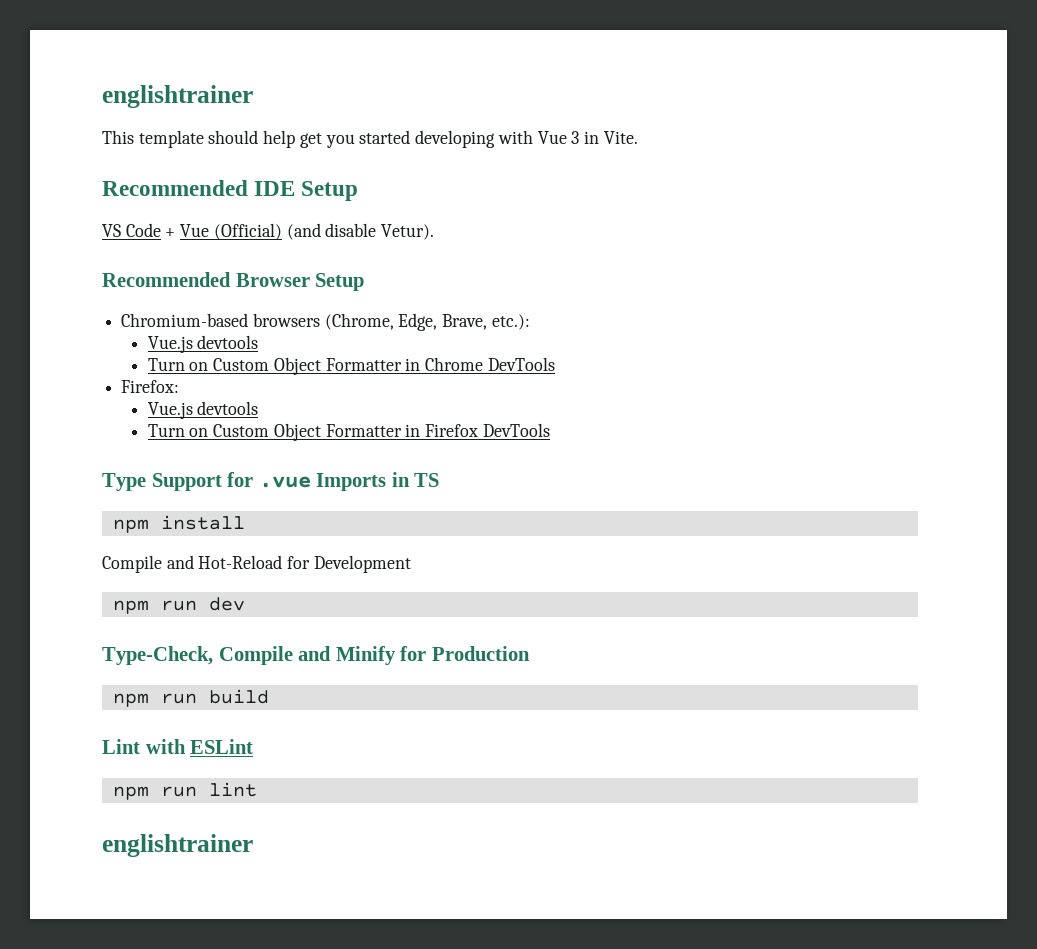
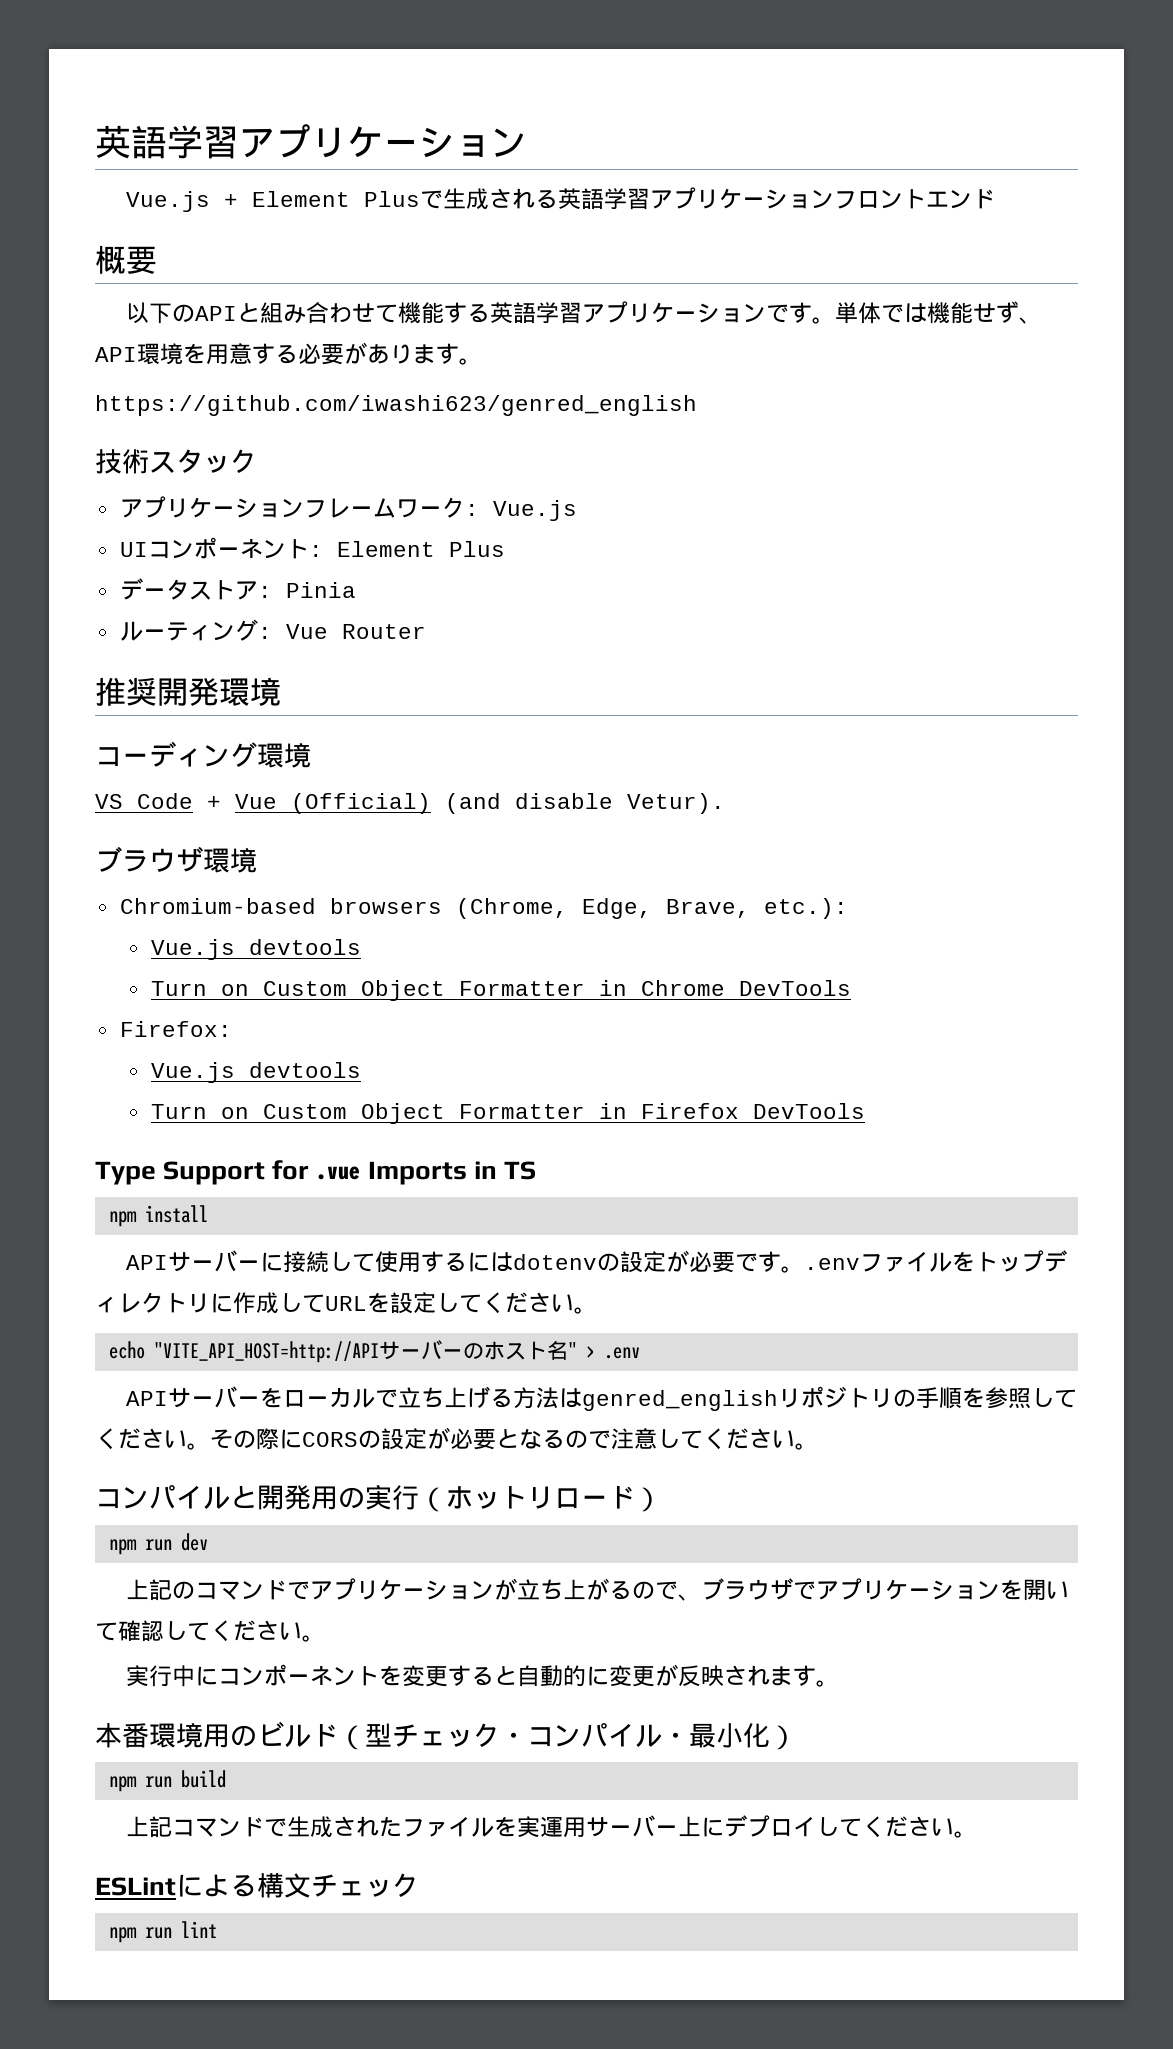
[102,85,253,108] [102,130,638,148] [102,180,359,201] englishtrainer // This template should help get you started developing with Vue 3 in Vite. // Recommended IDE Setup -> [95,124,527,159] [125,187,995,212] [95,245,157,274] [125,301,1042,324] [95,342,482,365] [95,395,697,416] [95,449,257,474] [119,496,577,521] [119,537,505,559] [119,578,356,600] [119,619,426,641] [95,677,281,706] [95,741,311,768] 英語学習アプリケーション // Vue.js + Element Plusで生成される英語学習アプリケーションフロントエンド // 概要 // 以下のAPIと組み合わせて機能する英語学習アプリケーションです。単体では機能せず、API環境を用意する必要があります。 // https://github.com/iwashi623/genred_english // 技術スタック // アプリケーションフレームワーク: Vue.js // UIコンポーネント: Element Plus // データストア: Pinia // ルーティング: Vue Router // 推奨開発環境 // コーディング環境
[102,272,365,291] Recommended Browser Setup -> [95,846,257,873] ブラウザ環境
[102,555,411,573] [112,597,245,614] [102,646,530,665] [112,689,269,707] [102,739,254,754] Compile and Hot-Reload for Development // npm run dev // Type-Check, Compile and Minify for Production // npm run build // Lint with ESLint -> [125,1250,1067,1273] [95,1292,597,1314] [108,1340,640,1363] [125,1386,1077,1411] [95,1427,818,1450] [95,1484,662,1512] [108,1533,208,1555] [125,1578,1069,1601] [95,1620,325,1642] [125,1664,839,1687] [95,1721,797,1750] [108,1770,226,1792] [125,1815,977,1838] [95,1873,419,1898] APIサーバーに接続して使用するにはdotenvの設定が必要です。.envファイルをトップディレクトリに作成してURLを設定してください。 // echo "VITE_API_HOST=http://APIサーバーのホスト名" > .env // APIサーバーをローカルで立ち上げる方法はgenred_englishリポジトリの手順を参照してください。その際にCORSの設定が必要となるので注意してください。 // コンパイルと開発用の実行（ホットリロード） // npm run dev // 上記のコマンドでアプリケーションが立ち上がるので、ブラウザでアプリケーションを開いて確認してください。 // 実行中にコンポーネントを変更すると自動的に変更が反映されます。 // 本番環境用のビルド（型チェック・コンパイル・最小化） // npm run build // 上記コマンドで生成されたファイルを実運用サーバー上にデプロイしてください。 // ESLintによる構文チェック
[102,834,253,857] // englishtrainer -> (217, 1929) none

